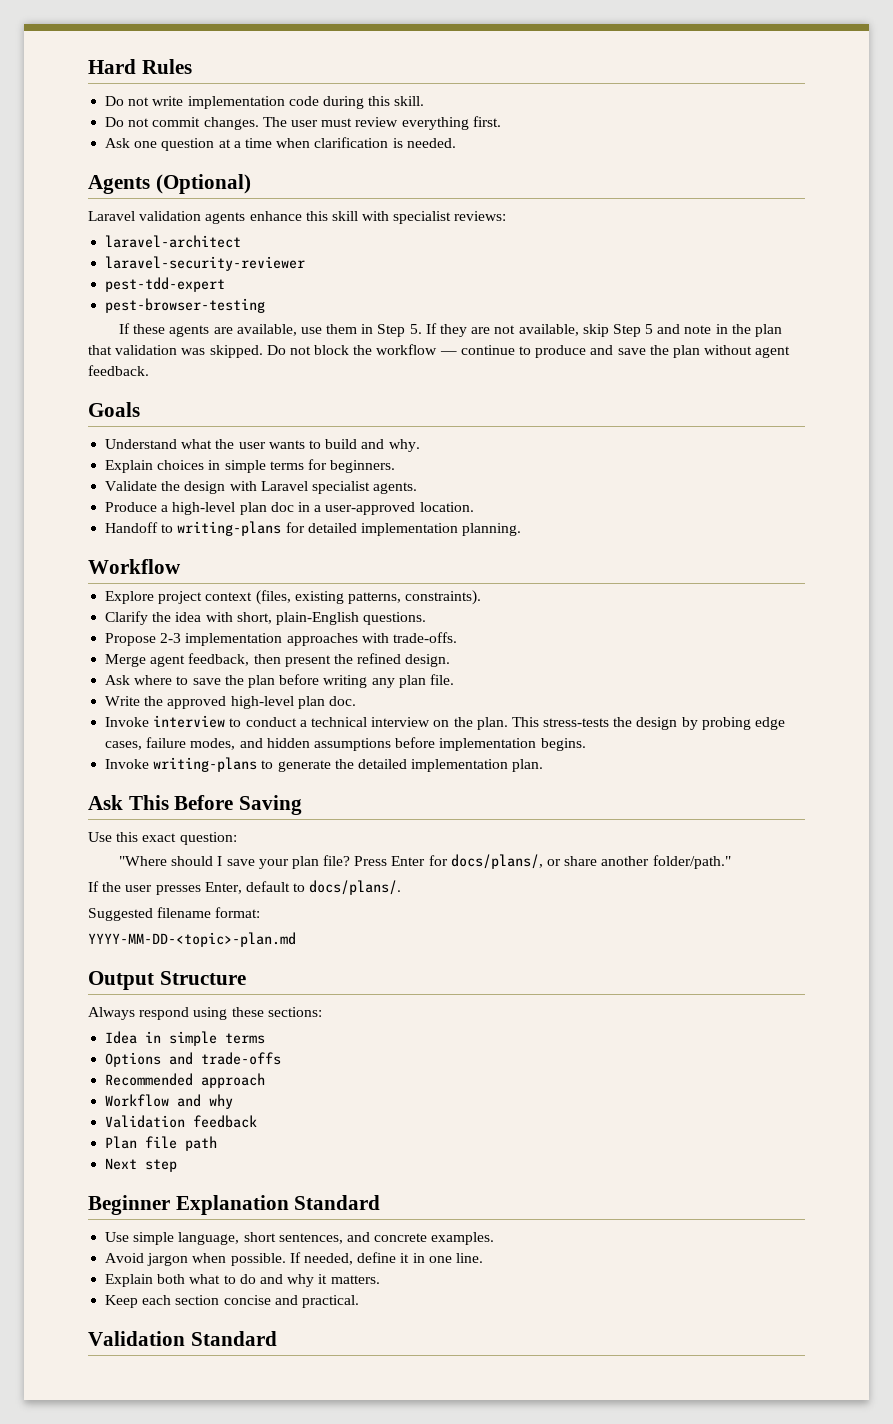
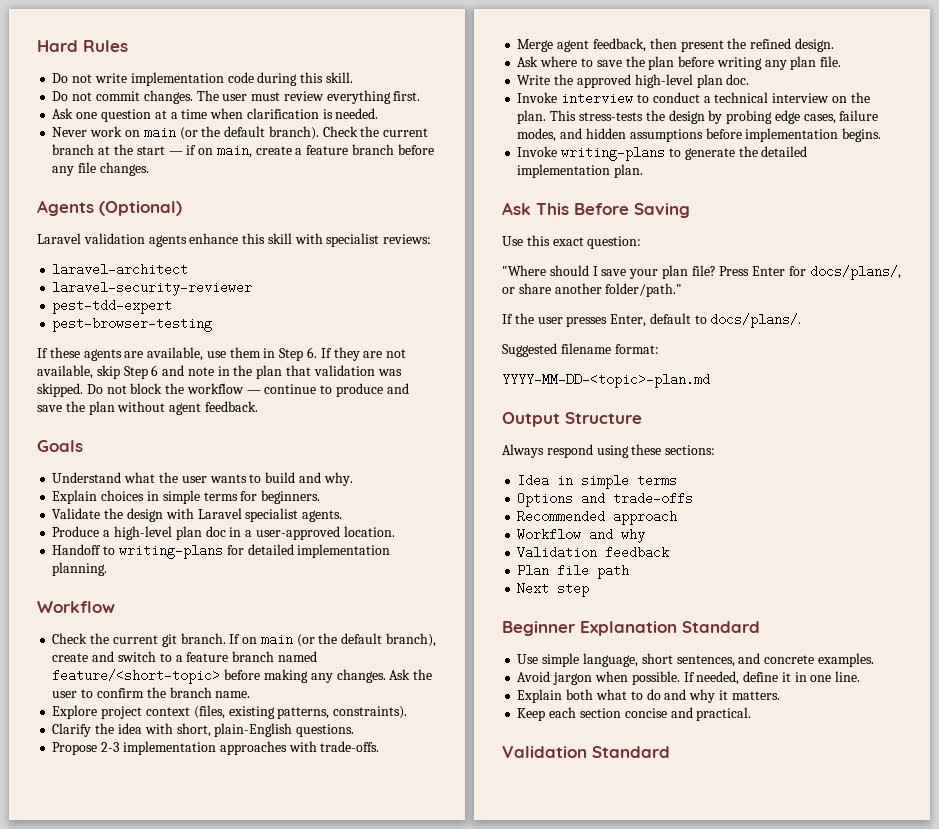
(456, 143) none -> [52,126,429,140] [52,144,434,158] [52,162,149,176] // Never work on main (or the default branch). Check the current branch at the start — if on main, create a feature branch before any file changes.
[409,324,422,334] 5. -> [307,347,318,358] 6.
[645,324,654,334] 5 -> [151,365,159,376] 6
(181, 566) none -> [52,633,436,647] [52,651,317,662] [52,669,433,684] [52,687,251,698] // Check the current git branch. If on main (or the default branch), create and switch to a feature branch named feature/<short-topic> before making any changes. Ask the user to confirm the branch name.

